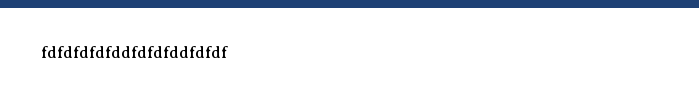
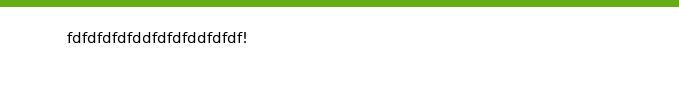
[41,46,228,58] fdfdfdfdfddfdfdfddfdfdf -> [67,32,248,43] fdfdfdfdfddfdfdfddfdfdf!

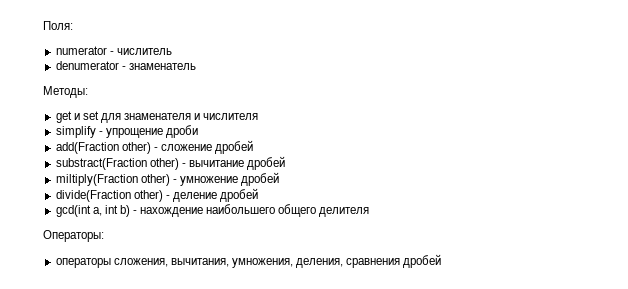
[67,32,248,43] fdfdfdfdfddfdfdfddfdfdf! -> [43,21,73,30] [55,46,172,55] [55,61,196,70] [43,86,88,98] [55,111,259,123] [55,125,198,138] [55,140,254,154] [55,156,286,170] [55,172,280,186] [55,188,259,202] [55,204,370,217] [43,230,104,242] [55,254,442,268] Поля: // numerator - числитель // denumerator - знаменатель // Методы: // get и set для знаменателя и числителя // simplify - упрощение дроби // add(Fraction other) - сложение дробей // substract(Fraction other) - вычитание дробей // miltiply(Fraction other) - умножение дробей // divide(Fraction other) - деление дробей // gcd(int a, int b) - нахождение наибольшего общего делителя // Операторы: // операторы сложения, вычитания, умножения, деления, сравнения дробей

